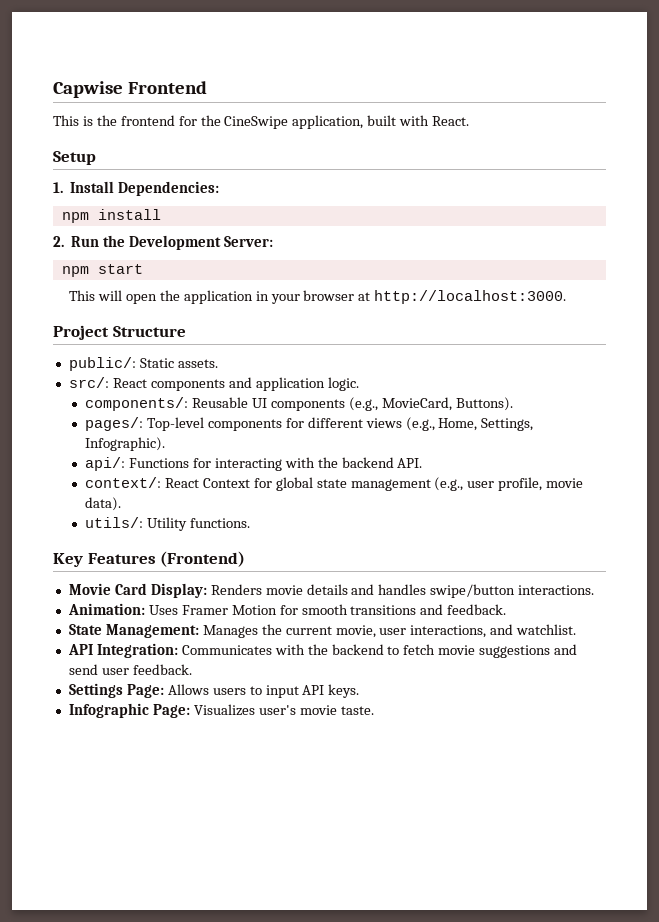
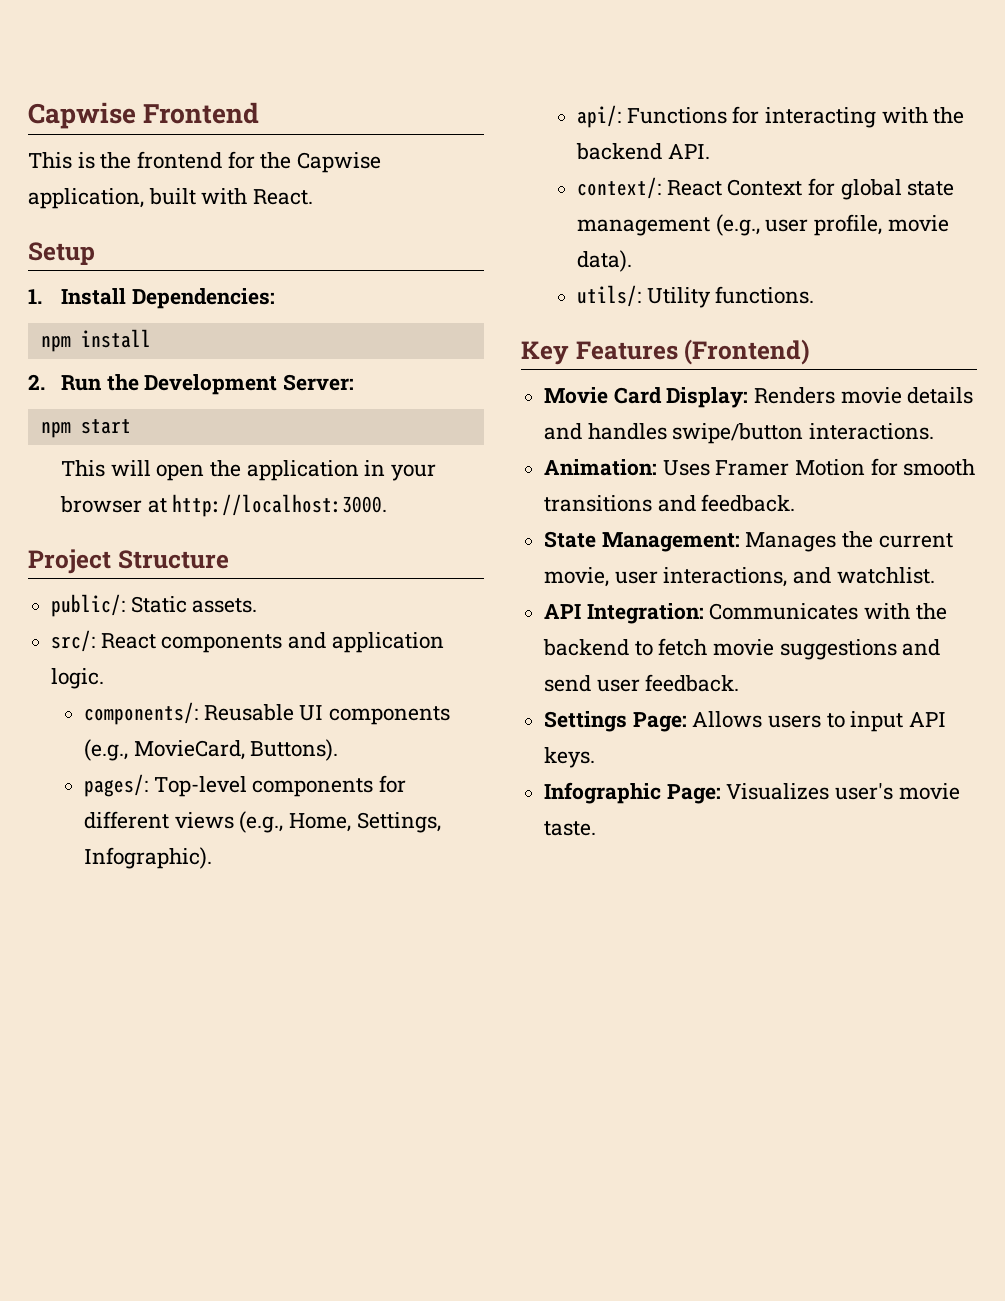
[224,116,289,129] CineSwipe -> [297,152,382,173] Capwise

